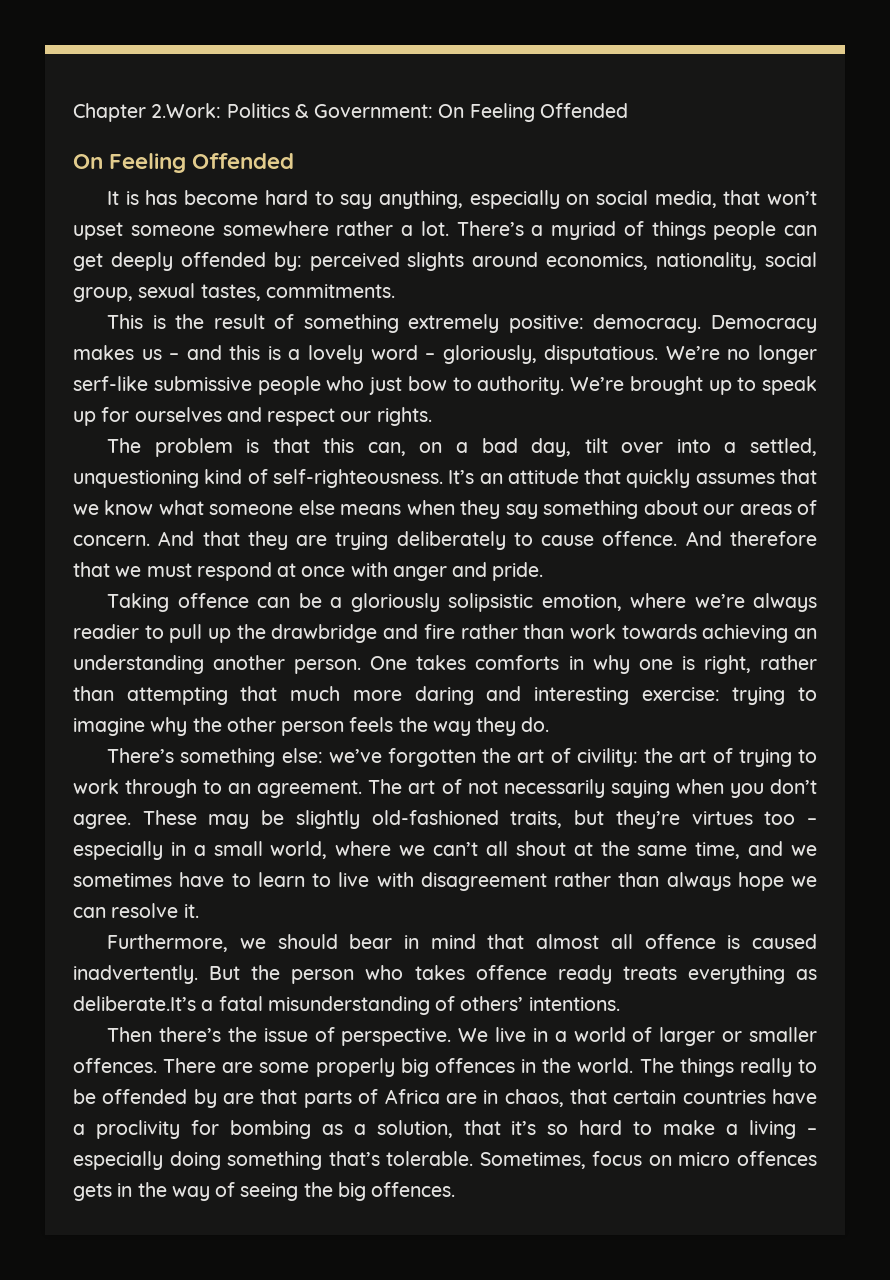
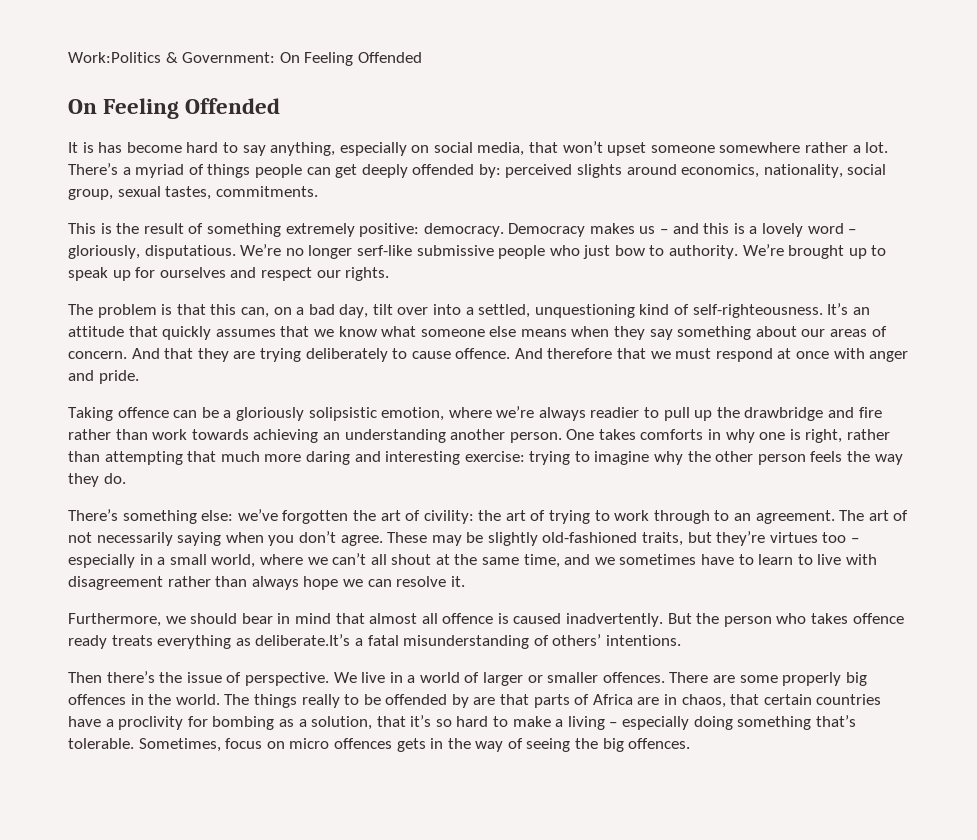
[73,103,290,122] Chapter 2.Work: Politics -> [68,52,161,63] Work:Politics

